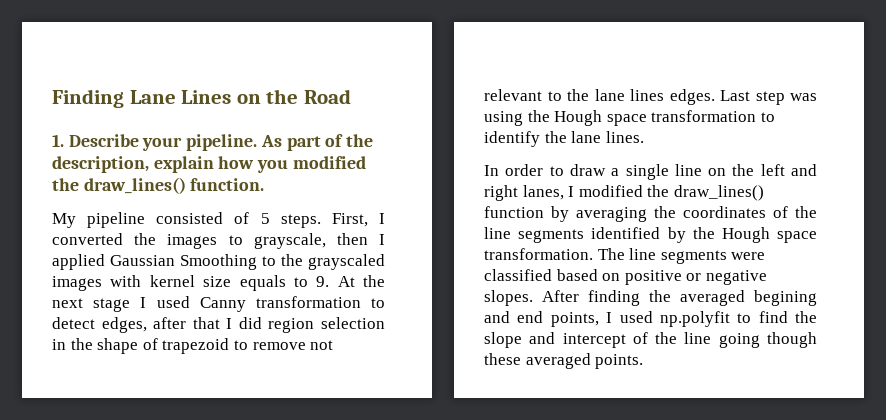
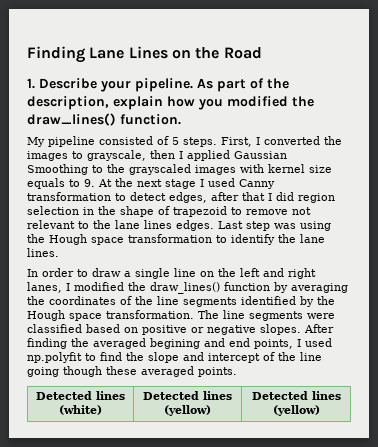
(644, 361) none -> [36,391,125,400] [59,405,102,415] [143,391,233,400] [164,405,212,416] [251,391,341,400] [272,405,320,416] // Detected lines (white) | Detected lines (yellow) | Detected lines (yellow)

